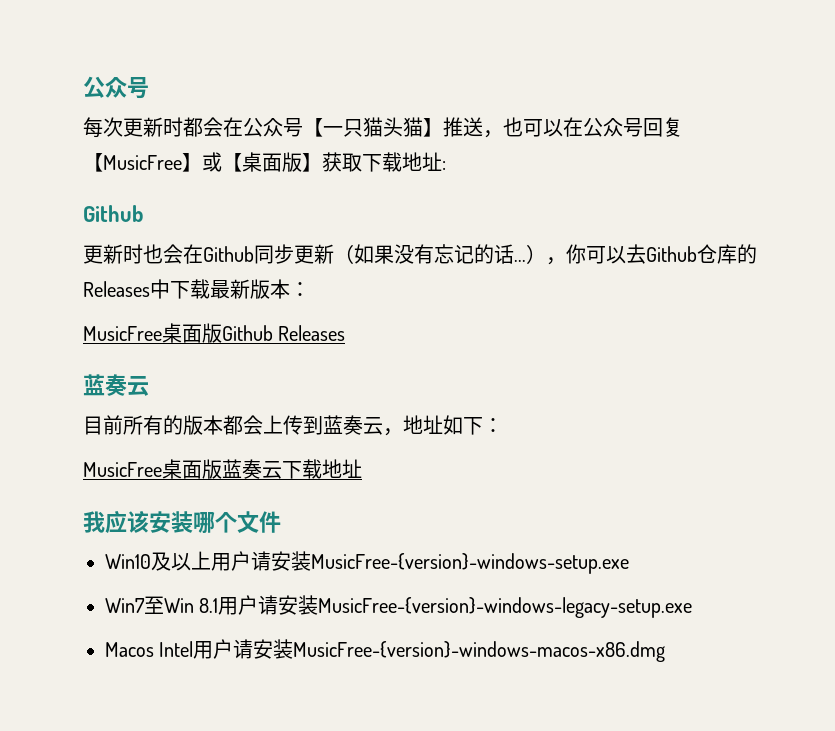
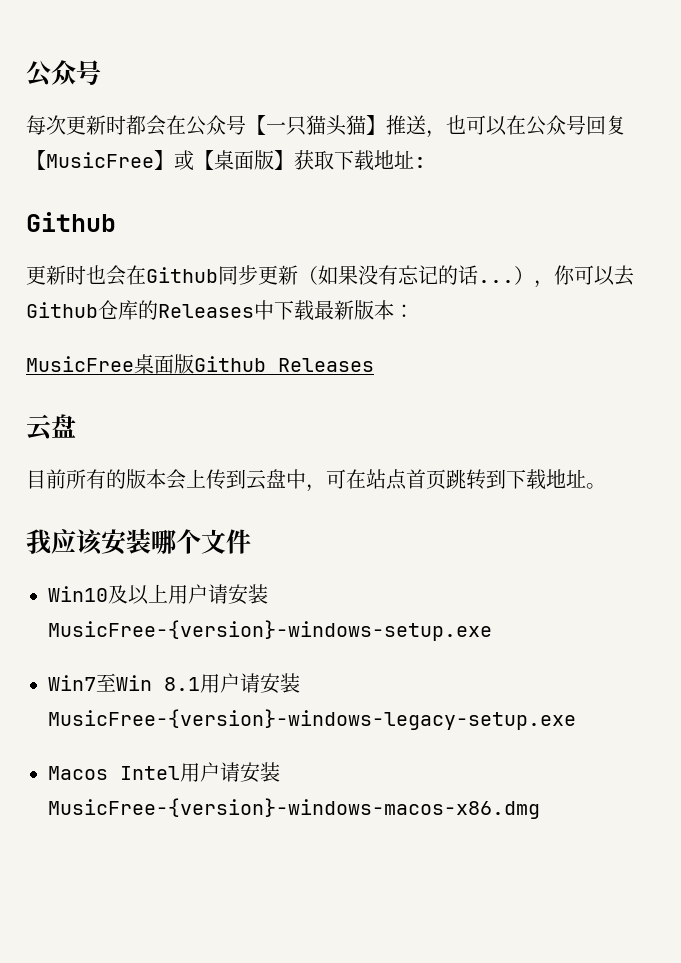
[83,374,149,396] 蓝奏云 -> [26,414,76,441] 云盘
[223,415,243,435] 都 -> (166, 479) none
[323,415,503,436] [83,459,362,479] 蓝奏云，地址如下： // MusicFree桌面版蓝奏云下载地址 -> [246,469,606,492] 云盘中，可在站点首页跳转到下载地址。

